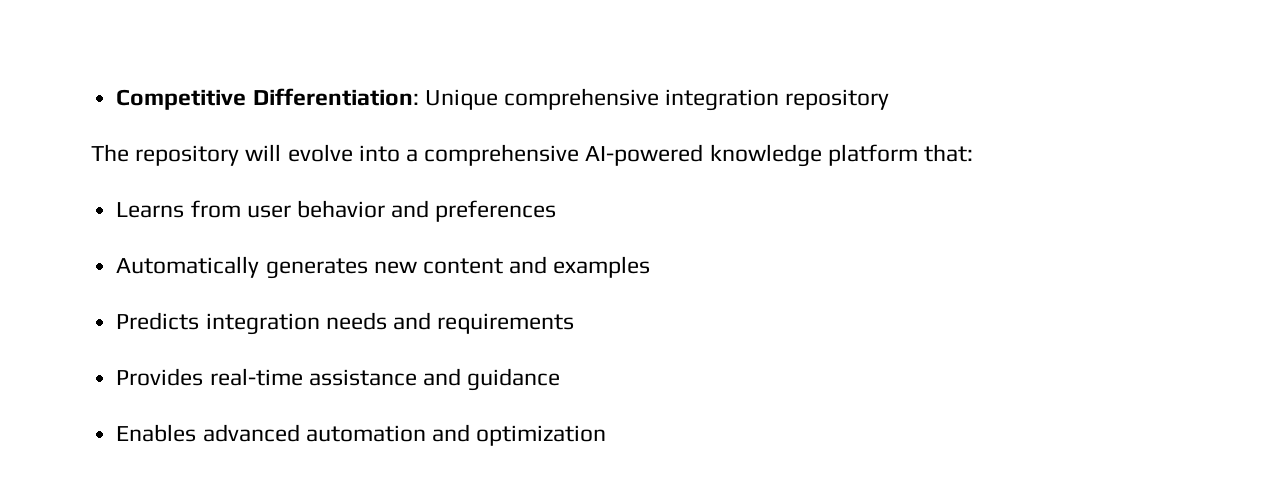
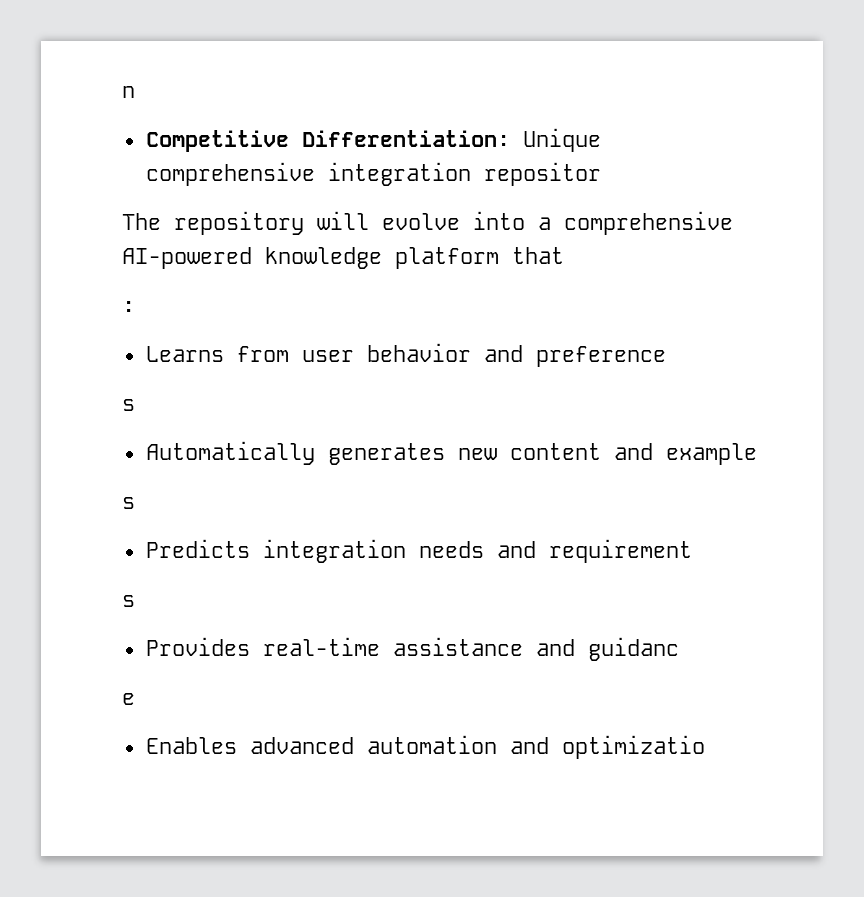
(116, 99) none -> [122,86,135,98] n //
[785,89,890,110] repository -> [483,162,601,186] repositor
[924,144,974,162] that: -> [512,247,564,264] [122,301,135,313] that // :
[435,200,557,222] preferences -> [535,346,666,367] [122,399,135,411] preference // s
[553,256,651,278] examples -> [665,443,757,465] [122,497,135,509] example // s
[437,313,575,334] requirements -> [548,539,692,563] [122,595,135,607] requirement // s
[467,368,561,391] guidance -> [587,637,679,661] [122,693,135,705] guidanc // e
[476,425,607,446] optimization -> [561,735,705,759] optimizatio

